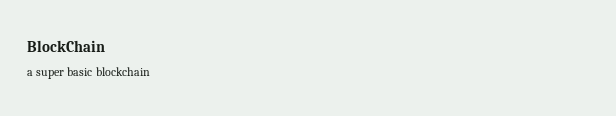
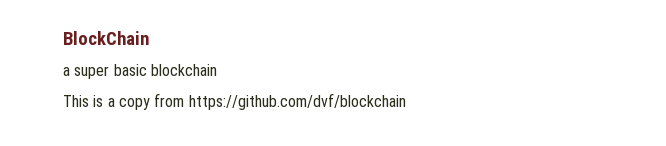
(150, 71) none -> [63,93,406,110] // This is a copy from https://github.com/dvf/blockchain

